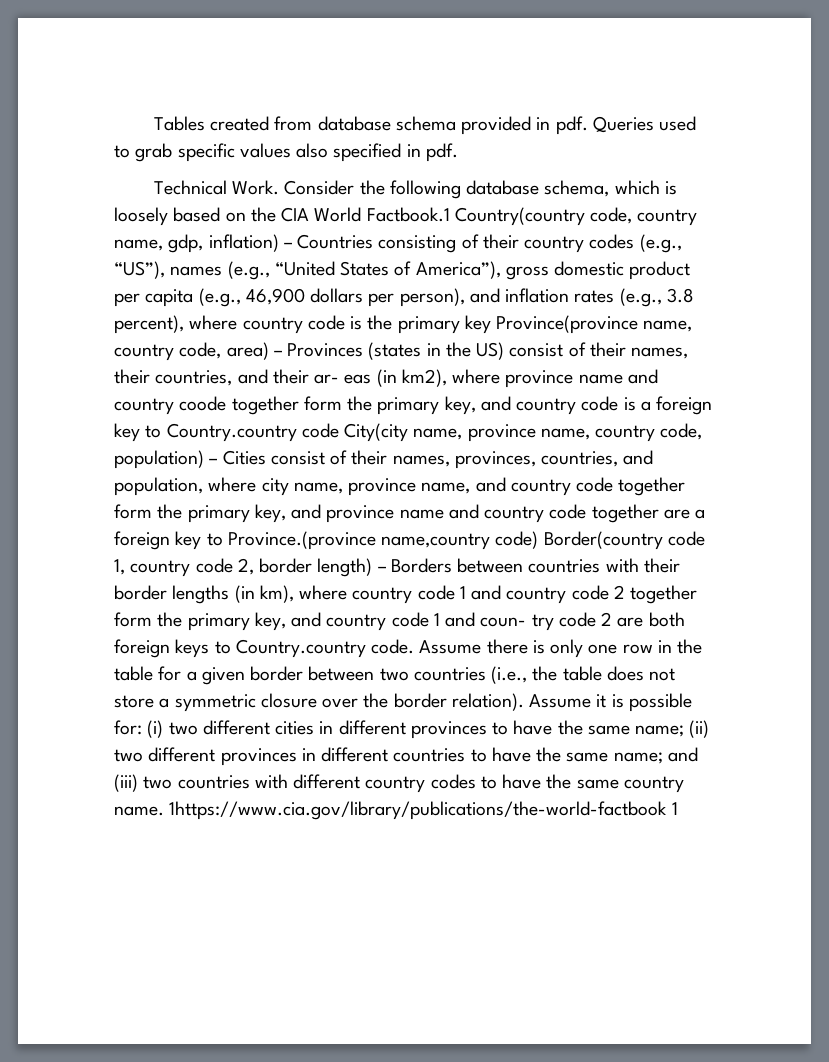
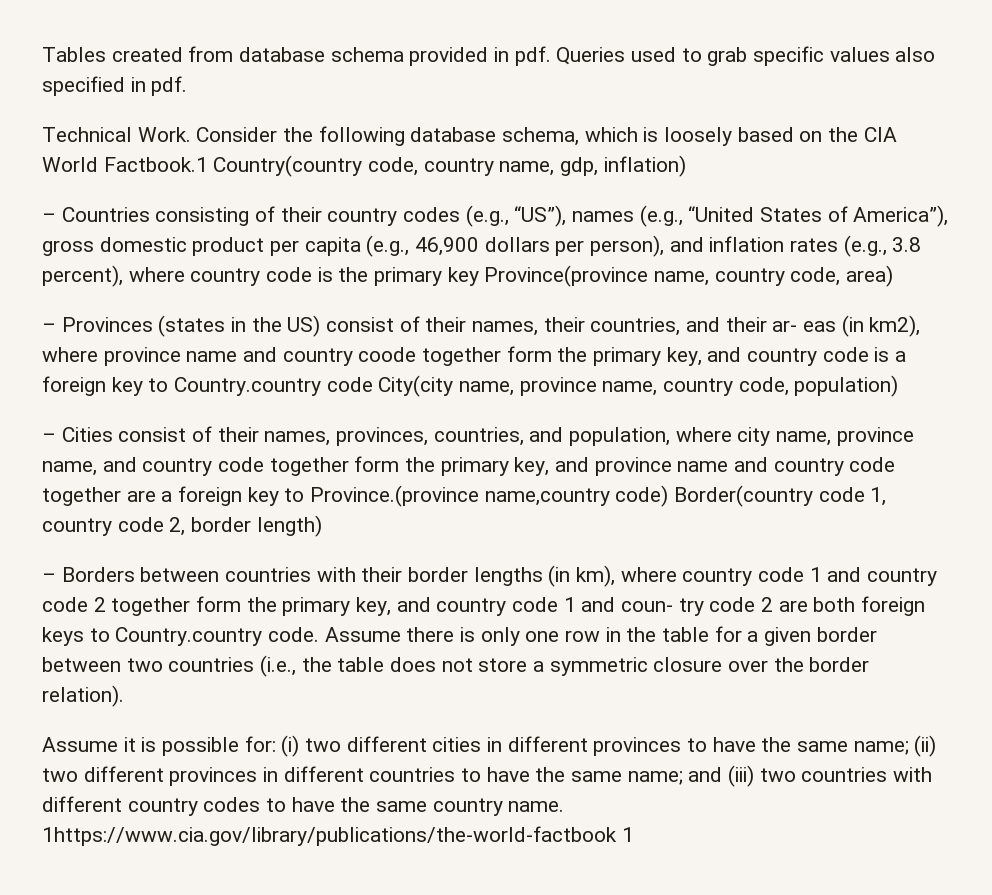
(279, 243) none -> (686, 166) //
(269, 351) none -> (894, 276) //
(204, 459) none -> (899, 386) //
(373, 567) none -> (322, 526) //
(524, 702) none -> (124, 696) //

